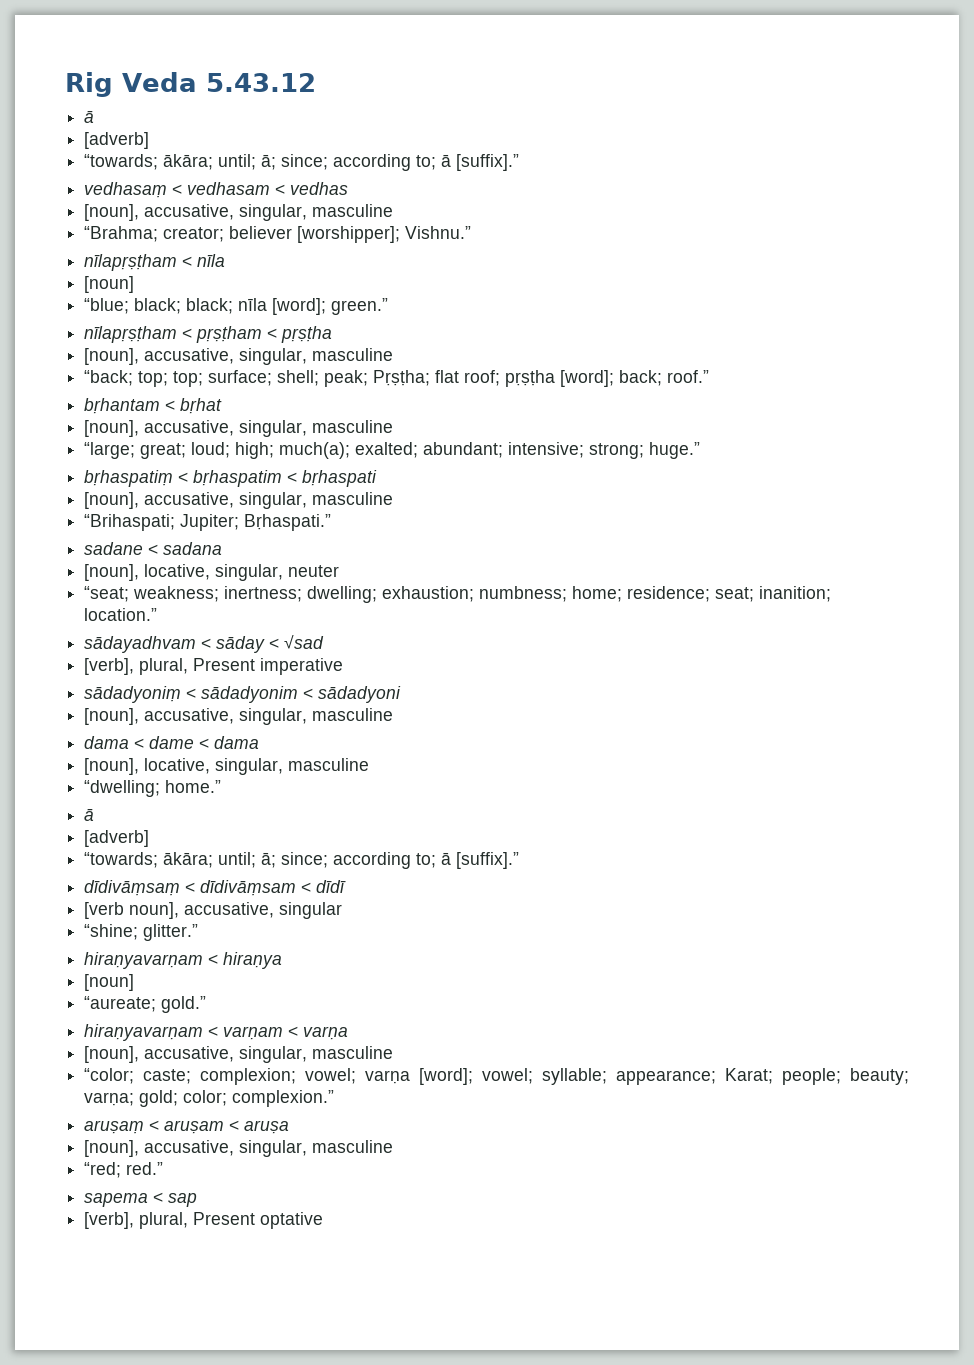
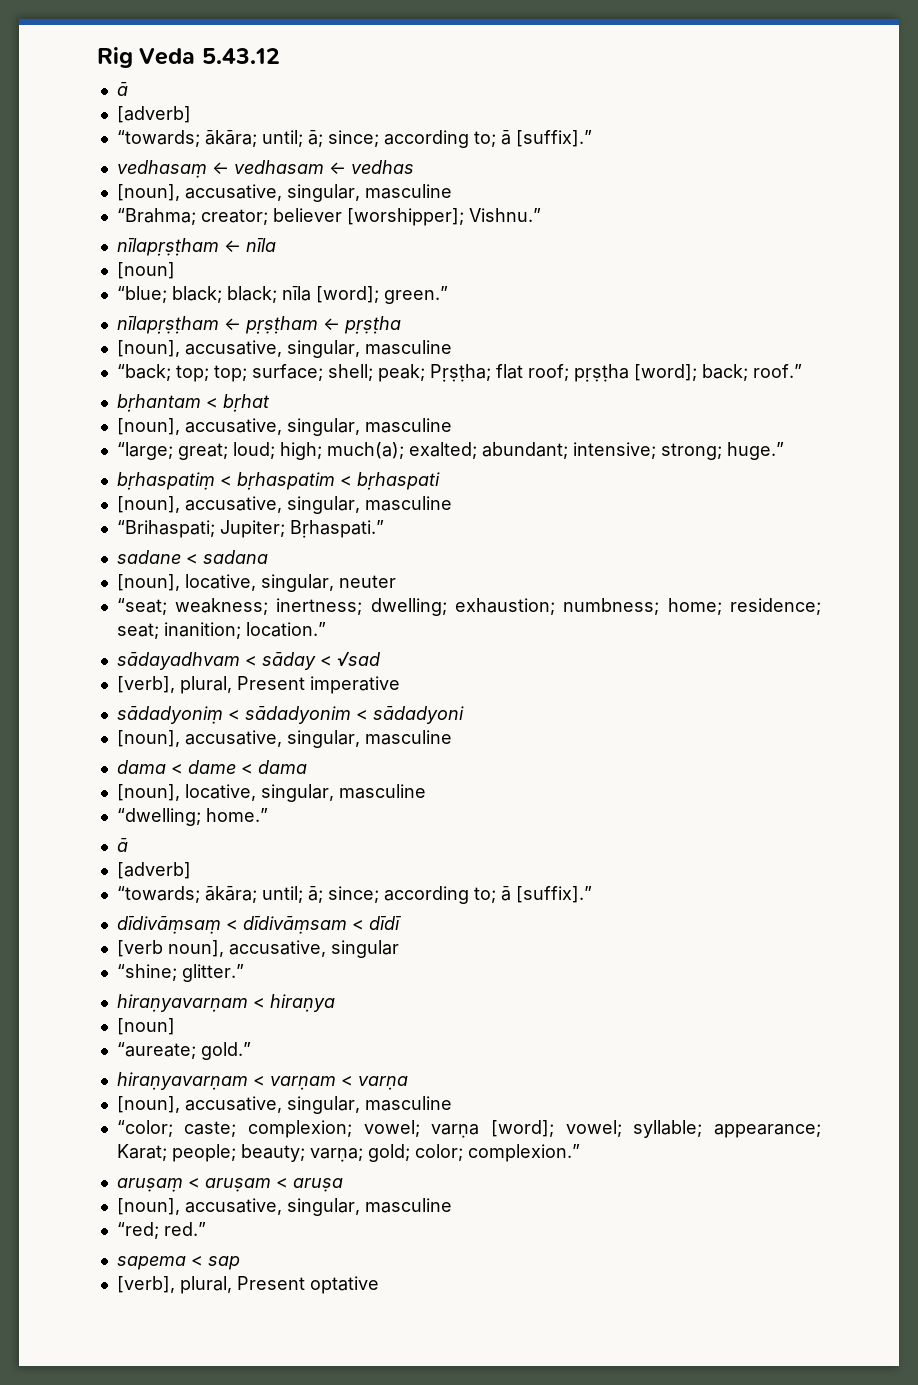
[172,182,286,195] < vedhasam < -> [211,160,346,174] ← vedhasam ←
[182,256,193,267] < -> [223,240,241,252] ←
[182,326,278,343] < pṛṣṭham < -> [223,316,340,334] ← pṛṣṭham ←

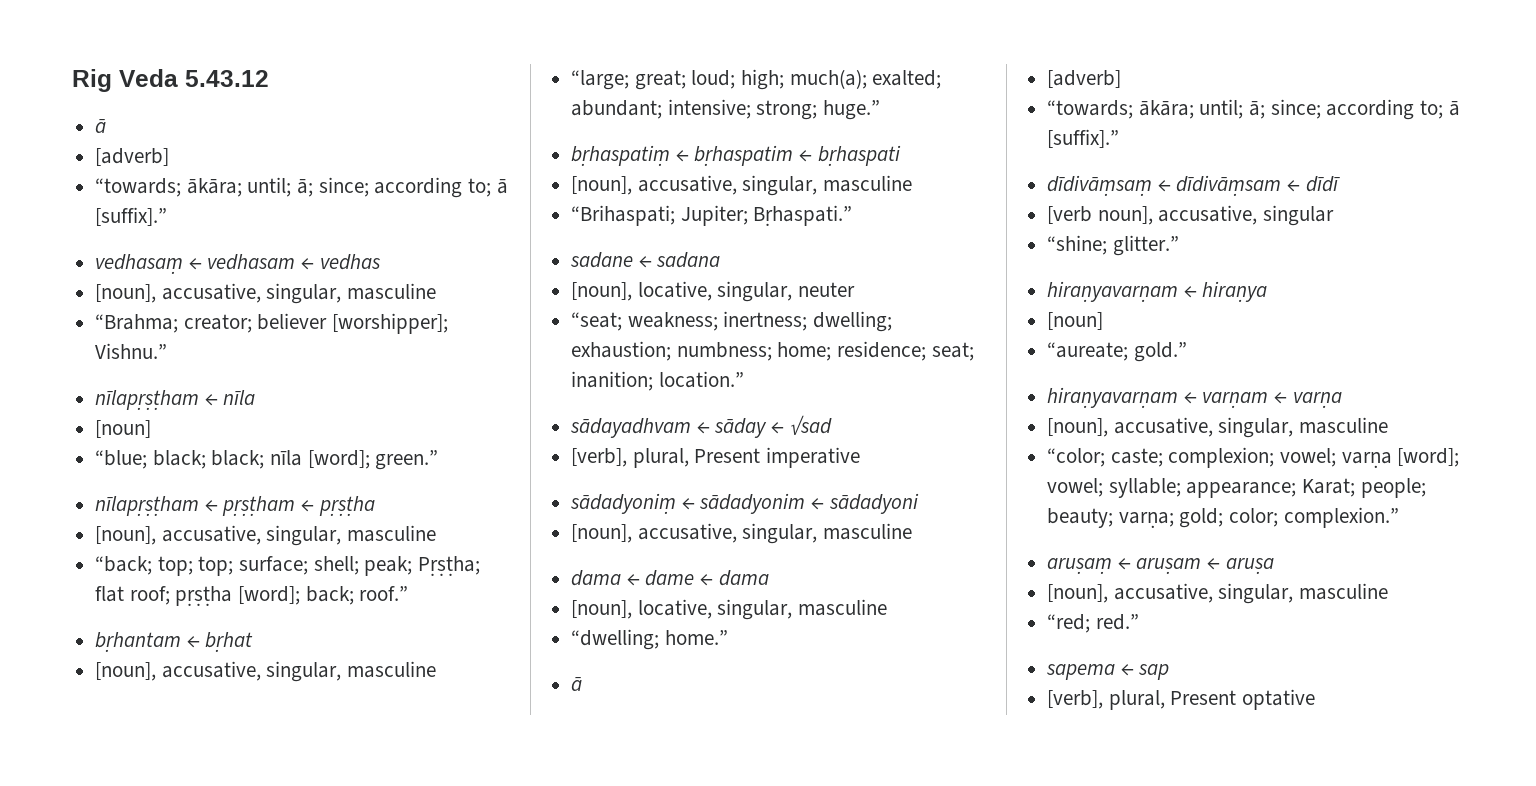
[205,398,218,408] < -> [186,636,200,648] ←
[219,472,352,490] < bṛhaspatim < -> [675,145,813,166] ← bṛhaspatim ←
[185,554,198,564] < -> [638,256,652,268] ←
[244,652,332,670] < sāday < -> [696,418,785,438] ← sāday ←
[227,706,368,724] < sādadyonim < -> [681,493,825,514] ← sādadyonim ←
[170,760,253,774] < dame < -> [626,570,714,586] ← dame ←
[225,916,364,934] < dīdivāṃsam < -> [1157,175,1301,196] ← dīdivāṃsam ←
[252,998,265,1008] < -> [1183,286,1197,298] ←
[252,1076,353,1090] < varṇam < -> [1183,392,1288,408] ← varṇam ←
[187,1178,288,1192] < aruṣam < -> [1117,558,1221,574] ← aruṣam ←
[190,1256,203,1266] < -> [1120,664,1134,676] ←

